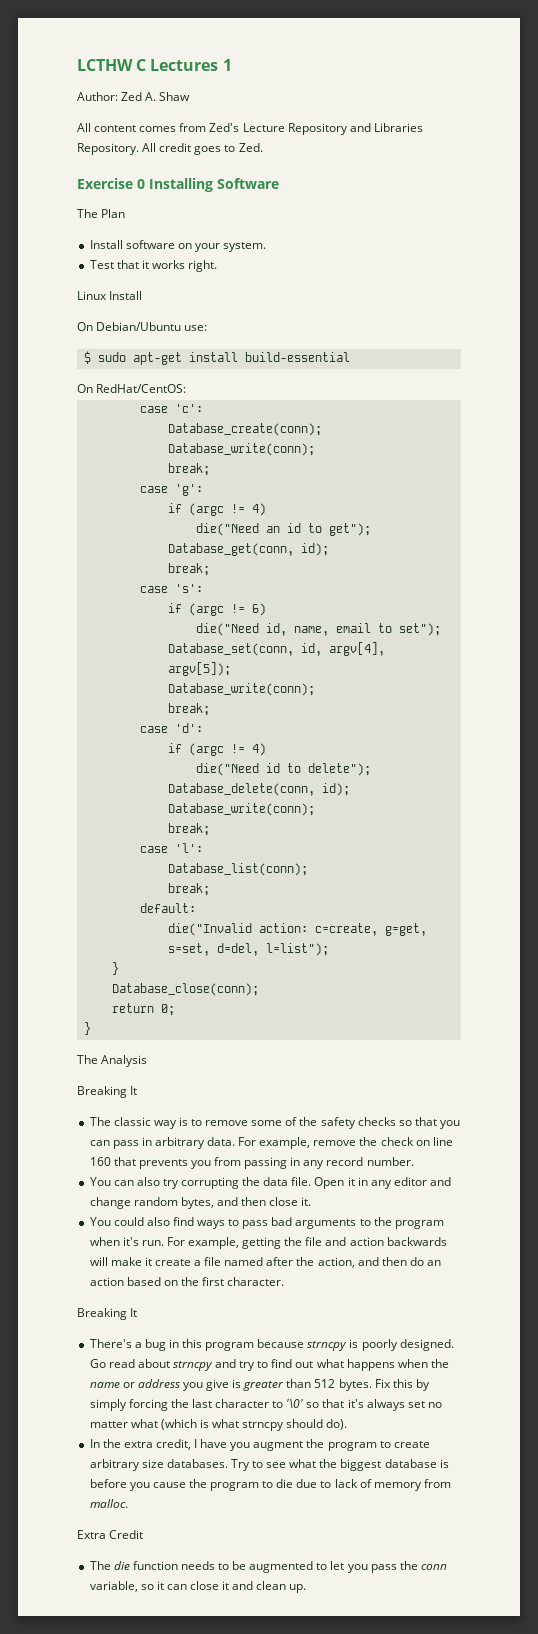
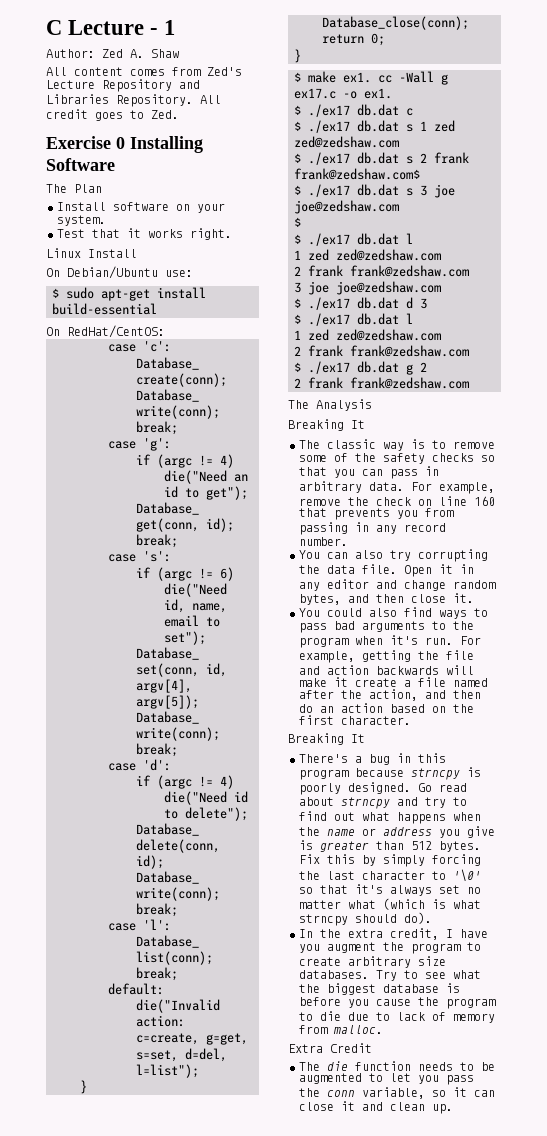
[77,59,219,71] LCTHW C Lectures -> [46,20,159,35] C Lecture -
(91, 1028) none -> [294,71,448,85] [294,88,392,99] [294,104,413,117] [294,120,455,133] [294,136,399,148] [294,152,469,165] [294,168,420,180] [294,184,455,198] [294,200,399,214] [294,217,301,227] [294,233,413,246] [294,249,441,261] [294,265,469,277] [294,281,441,295] [294,297,427,310] [294,313,413,326] [294,329,441,341] [294,345,469,357] [294,361,427,375] [294,377,469,389] // $ make ex1. cc -Wall g ex17.c -o ex1. // $ ./ex17 db.dat c // $ ./ex17 db.dat s 1 zed zed@zedshaw.com // $ ./ex17 db.dat s 2 frank frank@zedshaw.com$ // $ ./ex17 db.dat s 3 joe joe@zedshaw.com // $ // $ ./ex17 db.dat l // 1 zed zed@zedshaw.com // 2 frank frank@zedshaw.com // 3 joe joe@zedshaw.com // $ ./ex17 db.dat d 3 // $ ./ex17 db.dat l // 1 zed zed@zedshaw.com // 2 frank frank@zedshaw.com // $ ./ex17 db.dat g 2 // 2 frank frank@zedshaw.com

